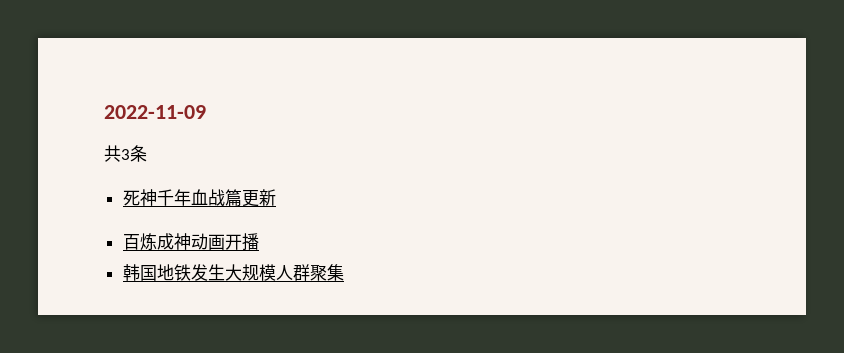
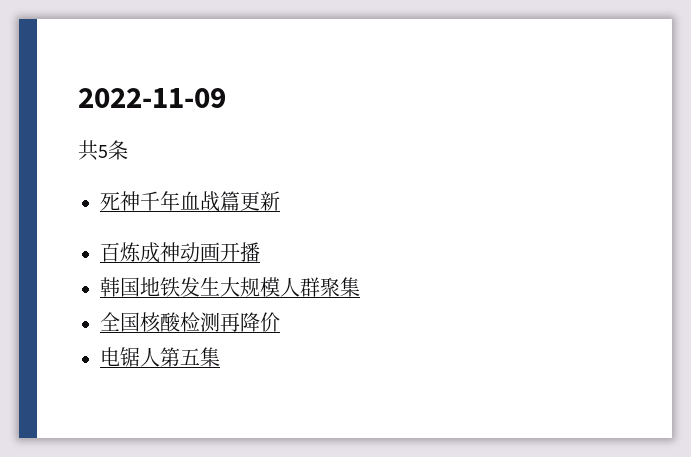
[121,149,130,160] 3 -> [98,145,108,158] 5
(344, 272) none -> [100,312,280,333] [100,347,220,367] // 全国核酸检测再降价 // 电锯人第五集

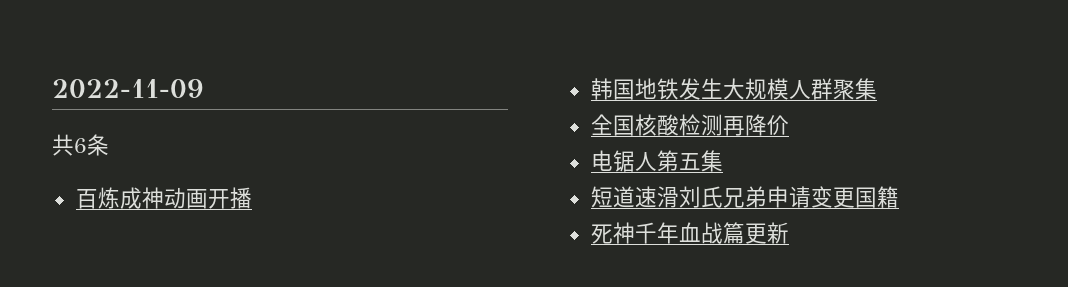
[98,145,108,158] 5 -> [74,138,87,153] 6
[100,191,280,212] // 死神千年血战篇更新 -> (109, 145) none
(220, 357) none -> [590,186,899,208] [590,222,789,244] // 短道速滑刘氏兄弟申请变更国籍 // 死神千年血战篇更新

